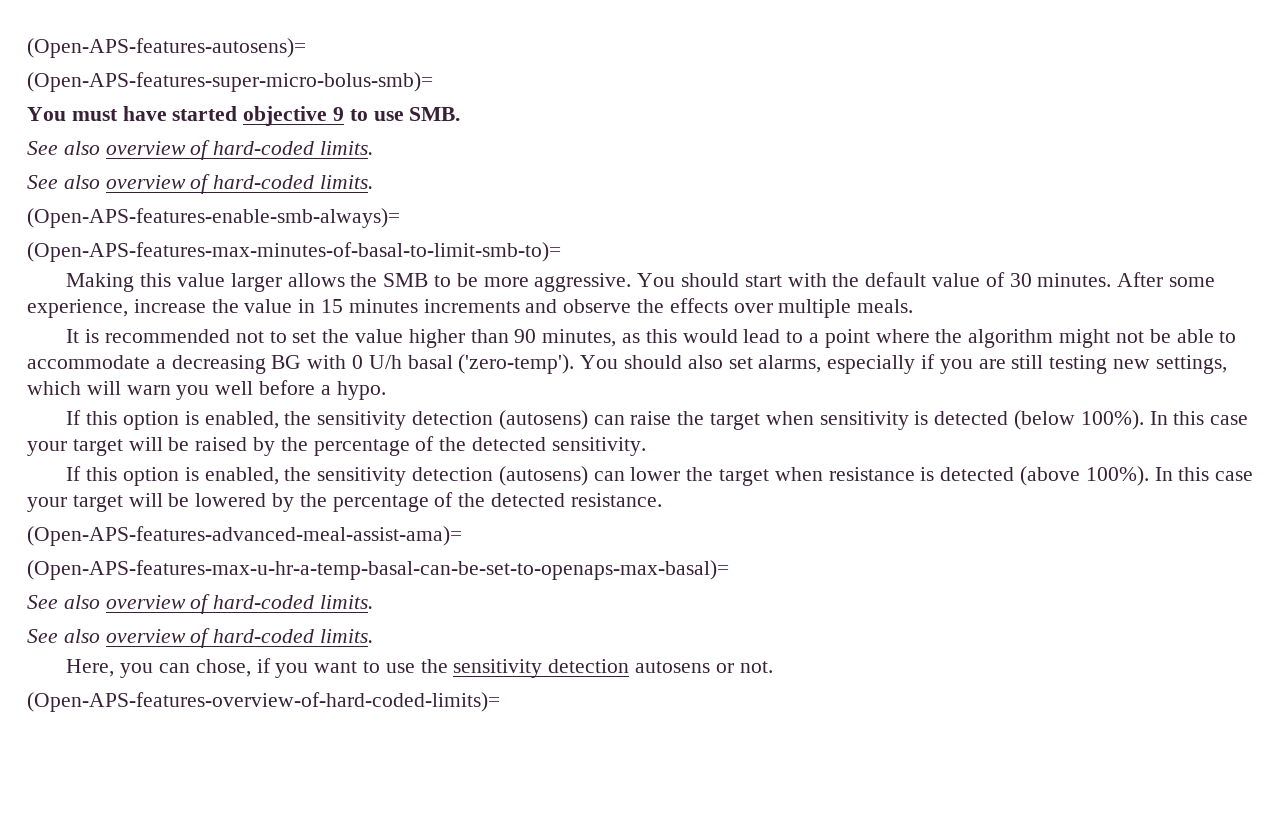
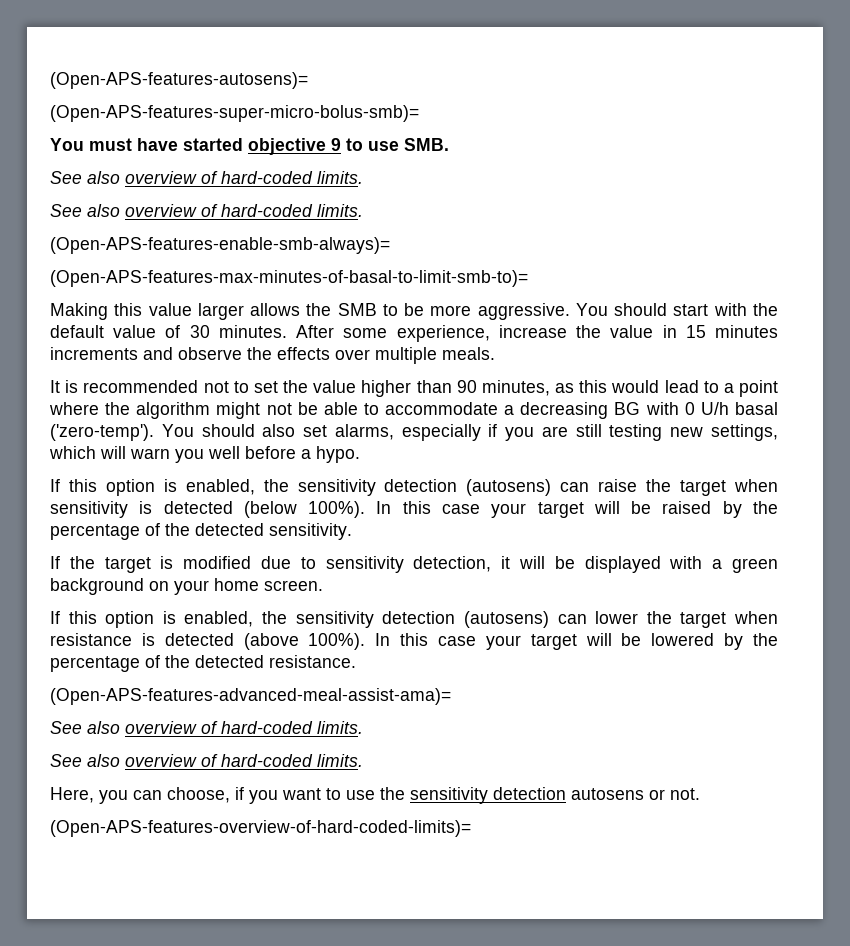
(646, 446) none -> [50,556,778,573] [50,578,323,595] // If the target is modified due to sensitivity detection, it will be displayed with a green background on your home screen.
[27,560,729,580] // (Open-APS-features-max-u-hr-a-temp-basal-can-be-set-to-openaps-max-basal)= -> (451, 696) none
[195,659,251,677] chose, -> [167,787,230,803] choose,

